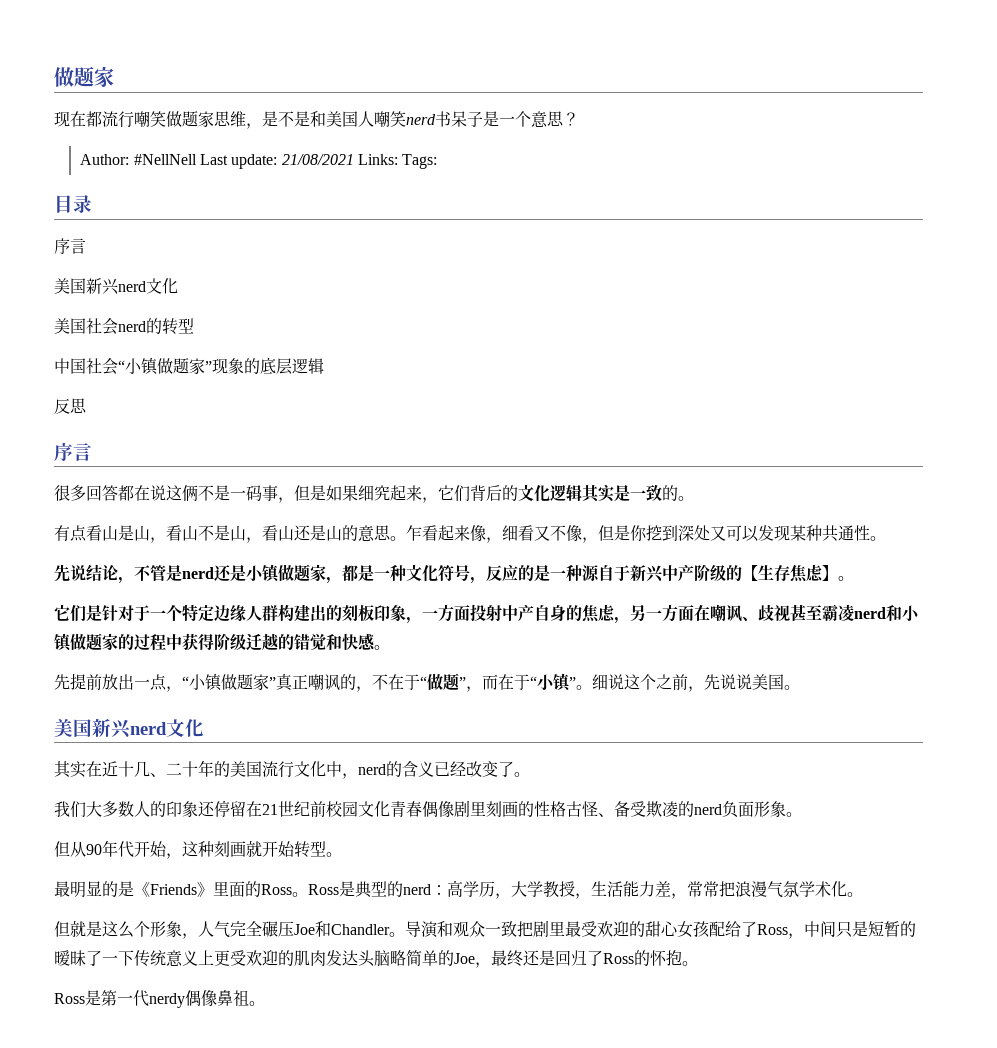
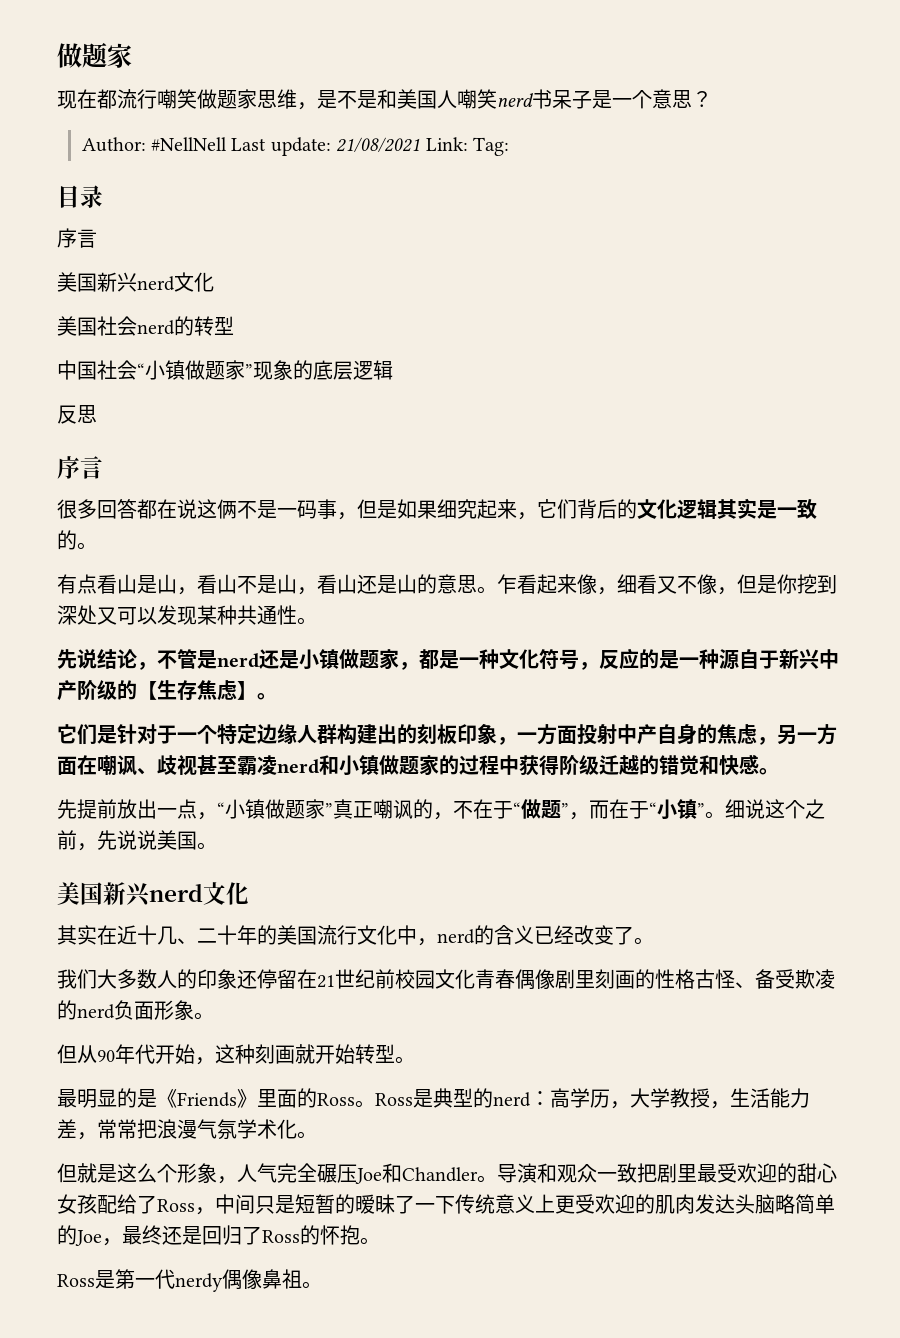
[357,154,438,169] Links: Tags: -> [425,137,509,156] Link: Tag:

